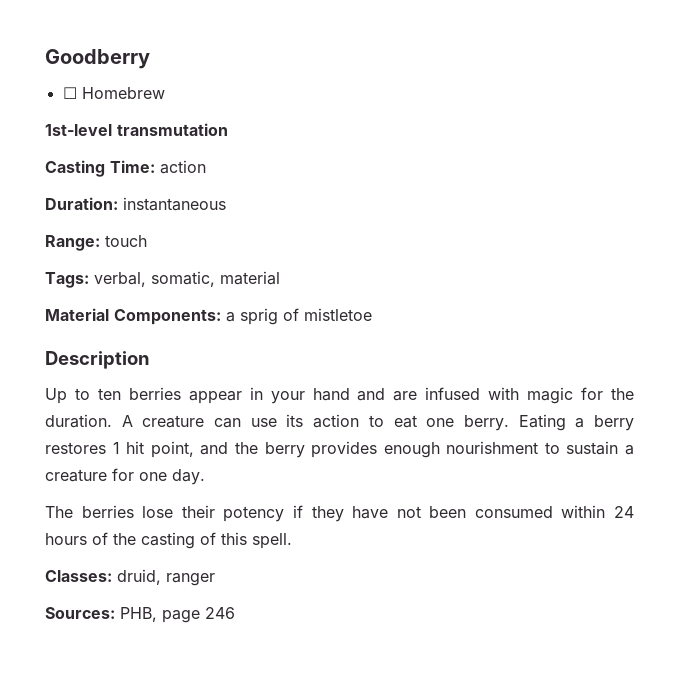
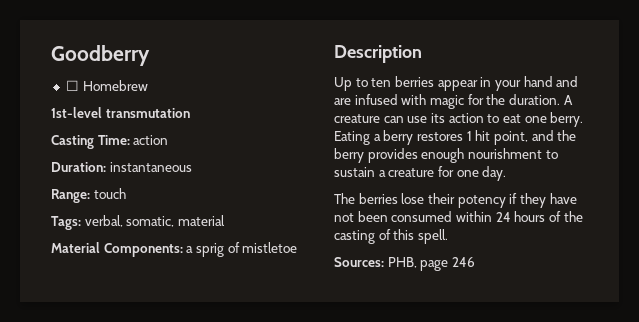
[45,569,215,586] // Classes: druid, ranger -> (448, 236) none

